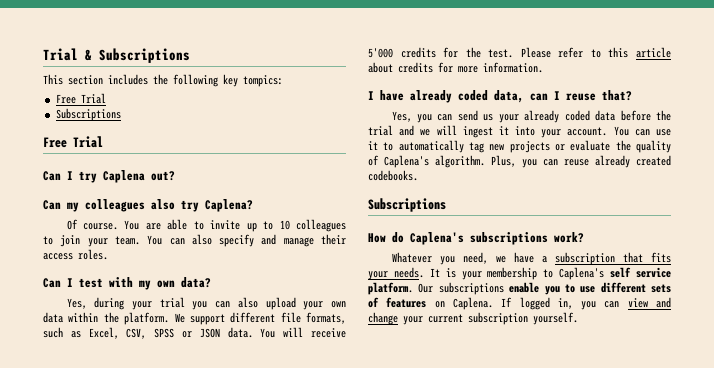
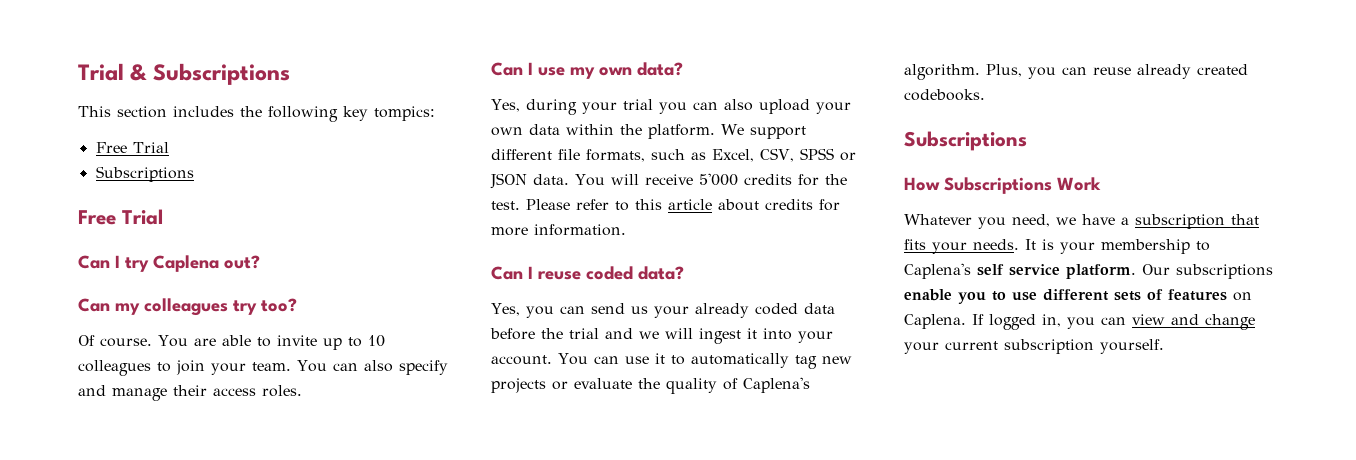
[151,199,253,212] also try Caplena? -> [233,298,297,315] try too?
[79,277,133,288] test with -> [538,67,565,76] use
[368,90,632,103] I have already coded data, can I reuse that? -> [491,266,684,280] Can I reuse coded data?
[392,232,584,245] do Caplena's subscriptions work? -> [944,177,1101,194] Subscriptions Work

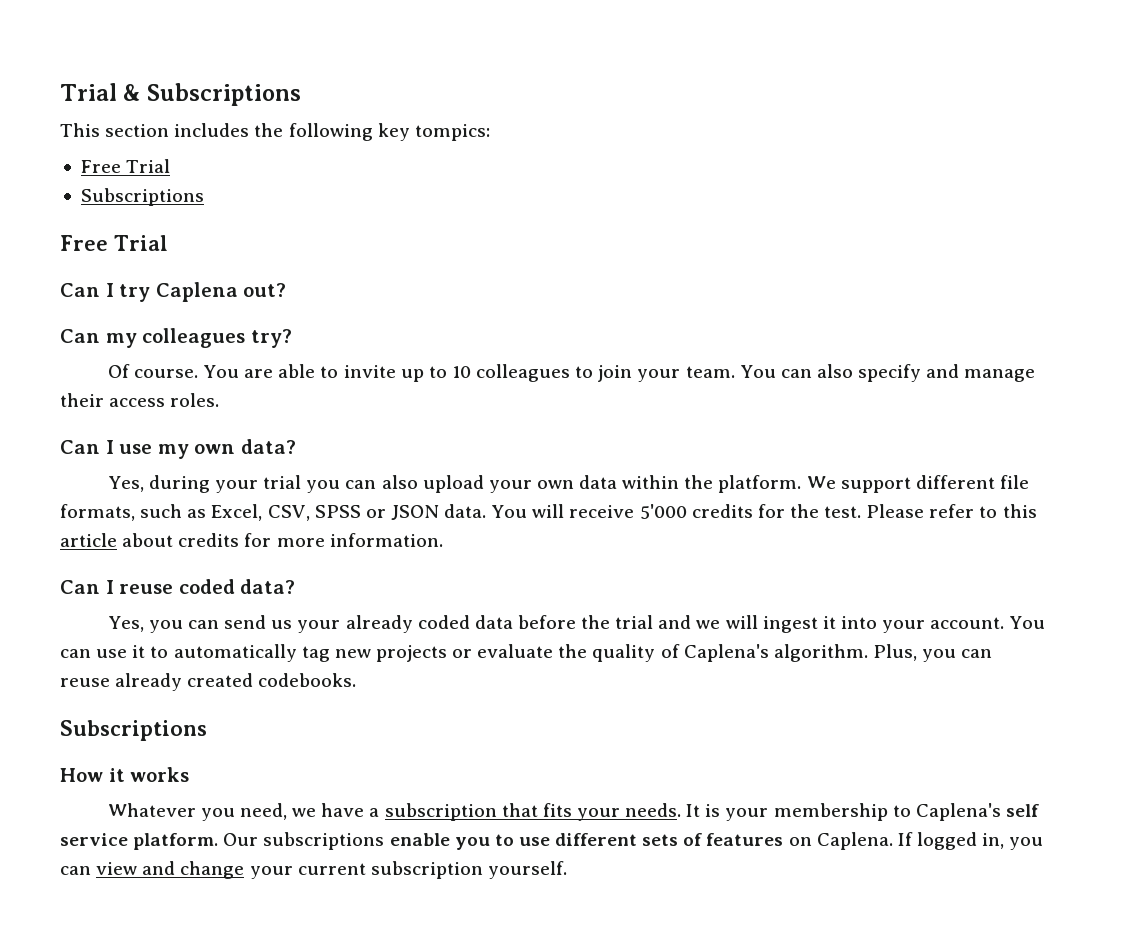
[233,298,297,315] try too? -> [250,329,292,348] try?
[944,177,1101,194] Subscriptions Work -> [108,767,190,782] it works

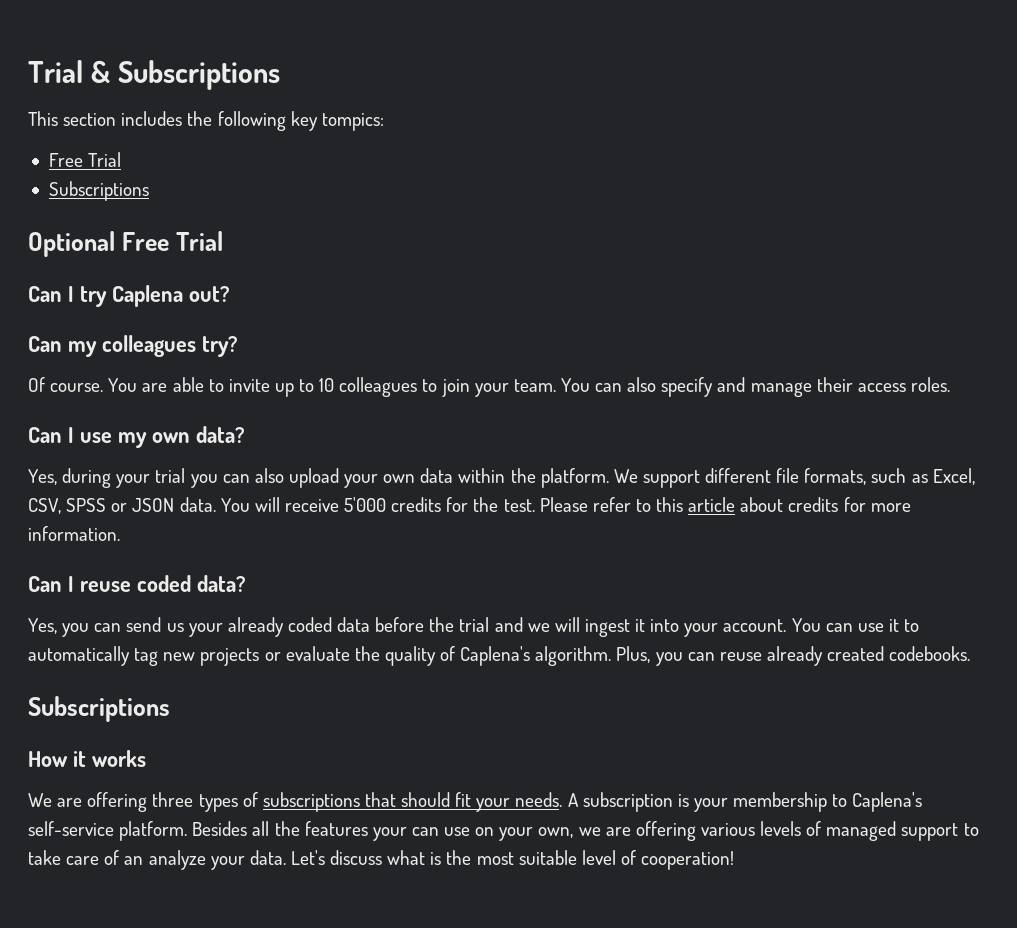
(204, 197) none -> [28,231,115,257] Optional
[107,803,701,821] Whatever you need, we have a subscription that fits your needs. It -> [28,792,673,812] We are offering three types of subscriptions that should fit your needs. A subscription
[1005,804,1039,817] [60,832,1044,850] [60,861,567,879] self service platform. Our subscriptions enable you to use different sets of features on Caplena. If logged in, you can view and change your current subscription yourself. -> [28,821,979,841] [28,850,735,870] self-service platform. Besides all the features your can use on your own, we are offering various levels of managed support to take care of an analyze your data. Let's discuss what is the most suitable level of cooperation!

